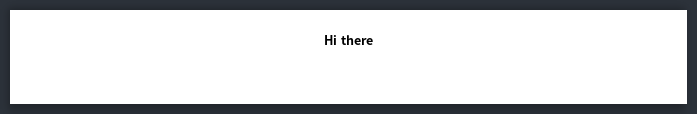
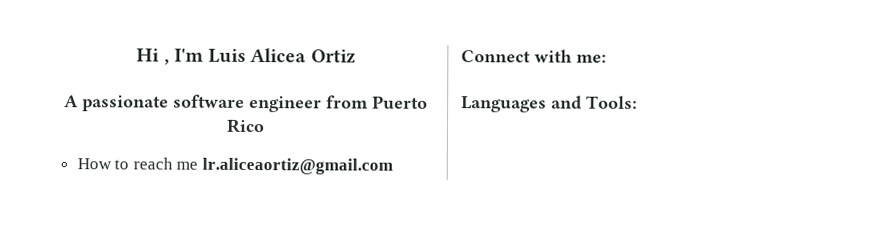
[340,35,373,45] there -> [163,48,356,65] [64,94,428,113] [226,118,265,134] [76,157,394,175] [461,49,607,63] [461,95,638,113] , I'm Luis Alicea Ortiz // A passionate software engineer from Puerto Rico // How to reach me lr.aliceaortiz@gmail.com // Connect with me: // Languages and Tools:

